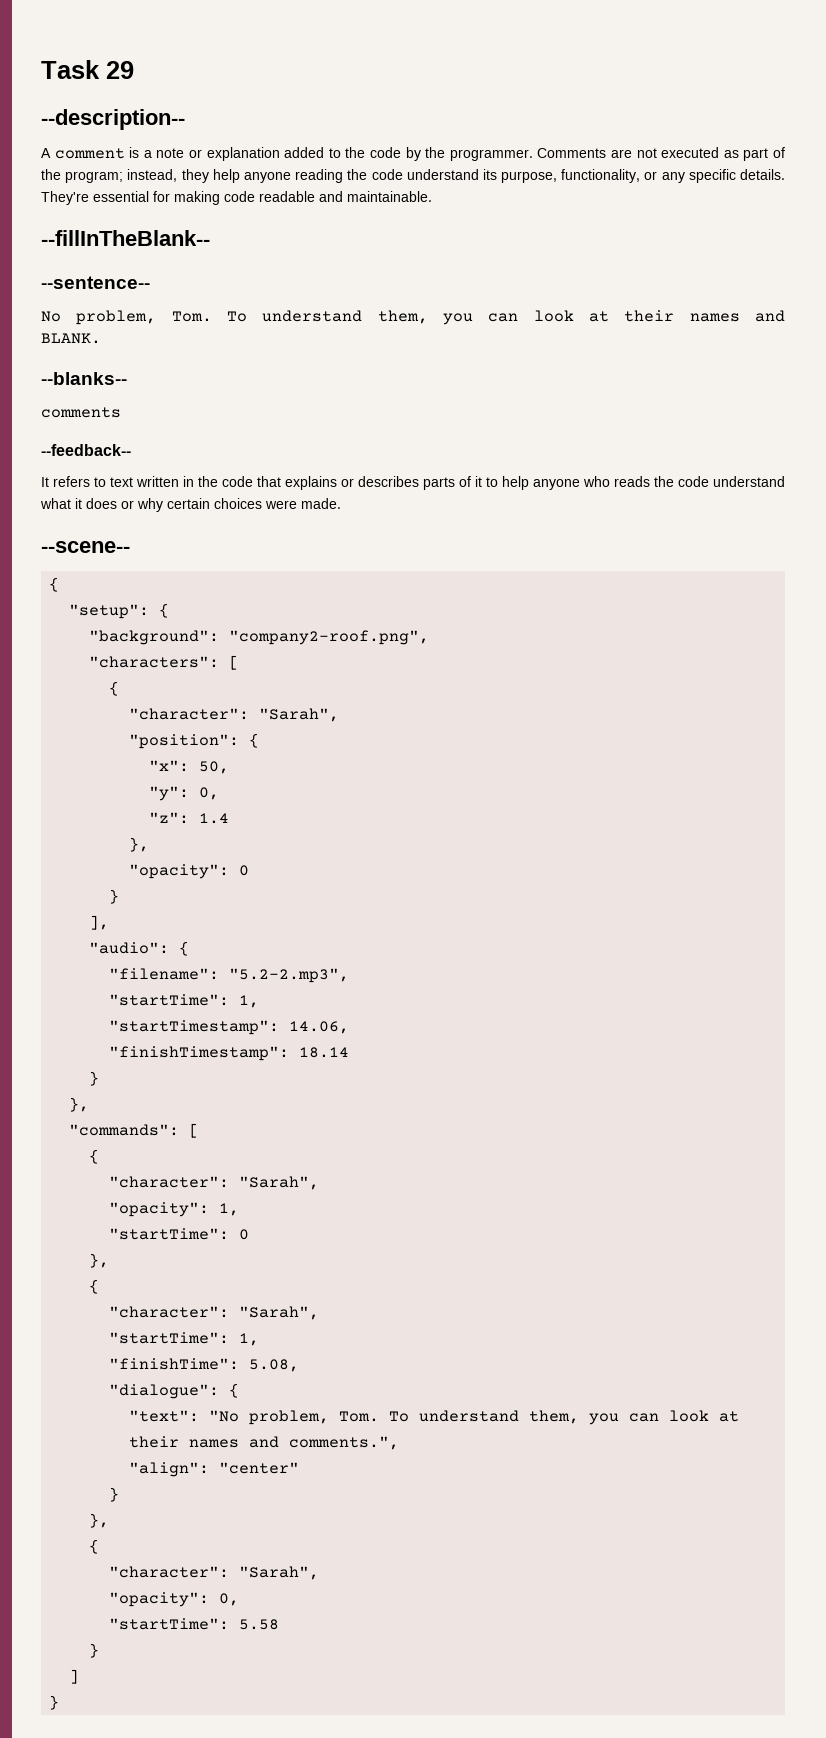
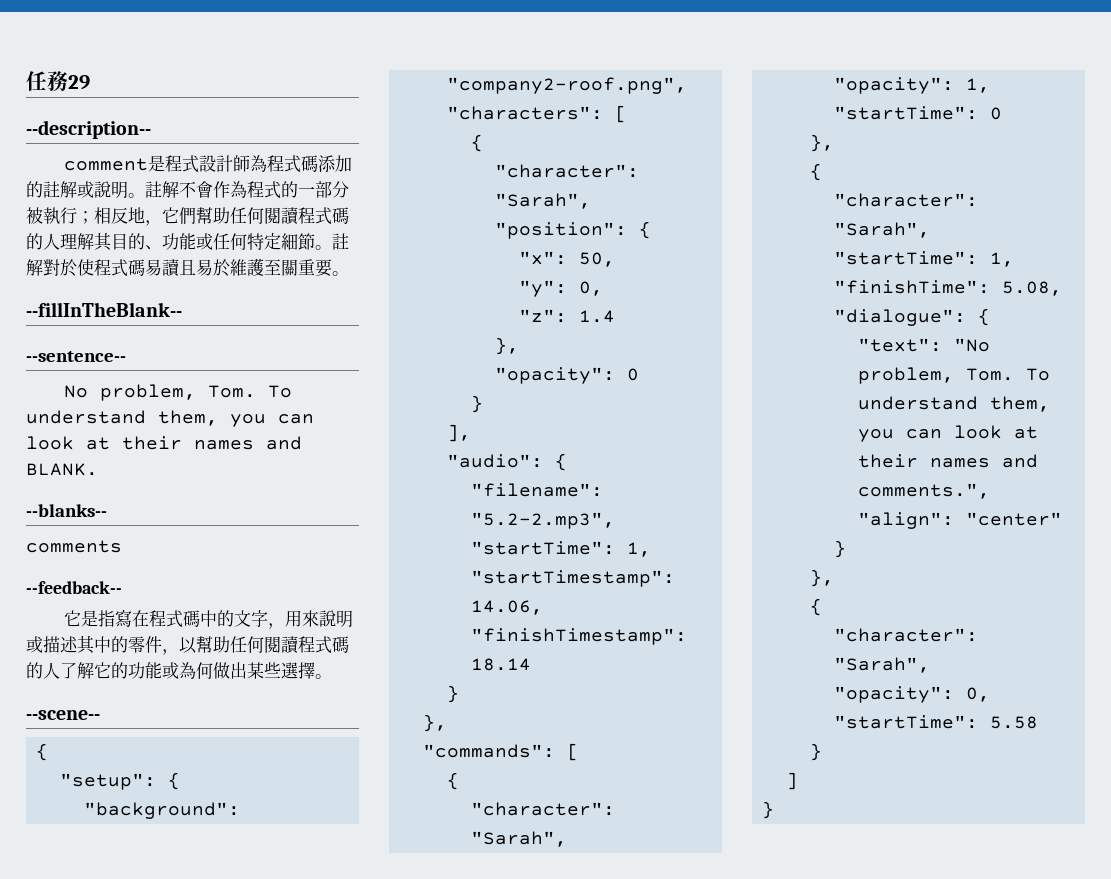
[41,60,100,79] Task -> [26,71,68,91] 任務
[41,147,786,161] [41,169,785,183] [41,191,432,205] A comment is a note or explanation added to the code by the programmer. Comments are not executed as part of the program; instead, they help anyone reading the code understand its purpose, functionality, or any specific details. They're essential for making code readable and maintainable. -> [64,155,353,173] [26,181,349,199] [26,207,349,226] [26,232,349,251] [26,258,349,277] comment是程式設計師為程式碼添加的註解或說明。註解不會作為程式的一部分被執行；相反地，它們幫助任何閱讀程式碼的人理解其目的、功能或任何特定細節。註解對於使程式碼易讀且易於維護至關重要。
[41,476,785,490] [40,498,341,512] It refers to text written in the code that explains or describes parts of it to help anyone who reads the code understand what it does or why certain choices were made. -> [64,609,354,629] [26,635,349,655] [26,662,332,679] 它是指寫在程式碼中的文字，用來說明或描述其中的零件，以幫助任何閱讀程式碼的人了解它的功能或為何做出某些選擇。

